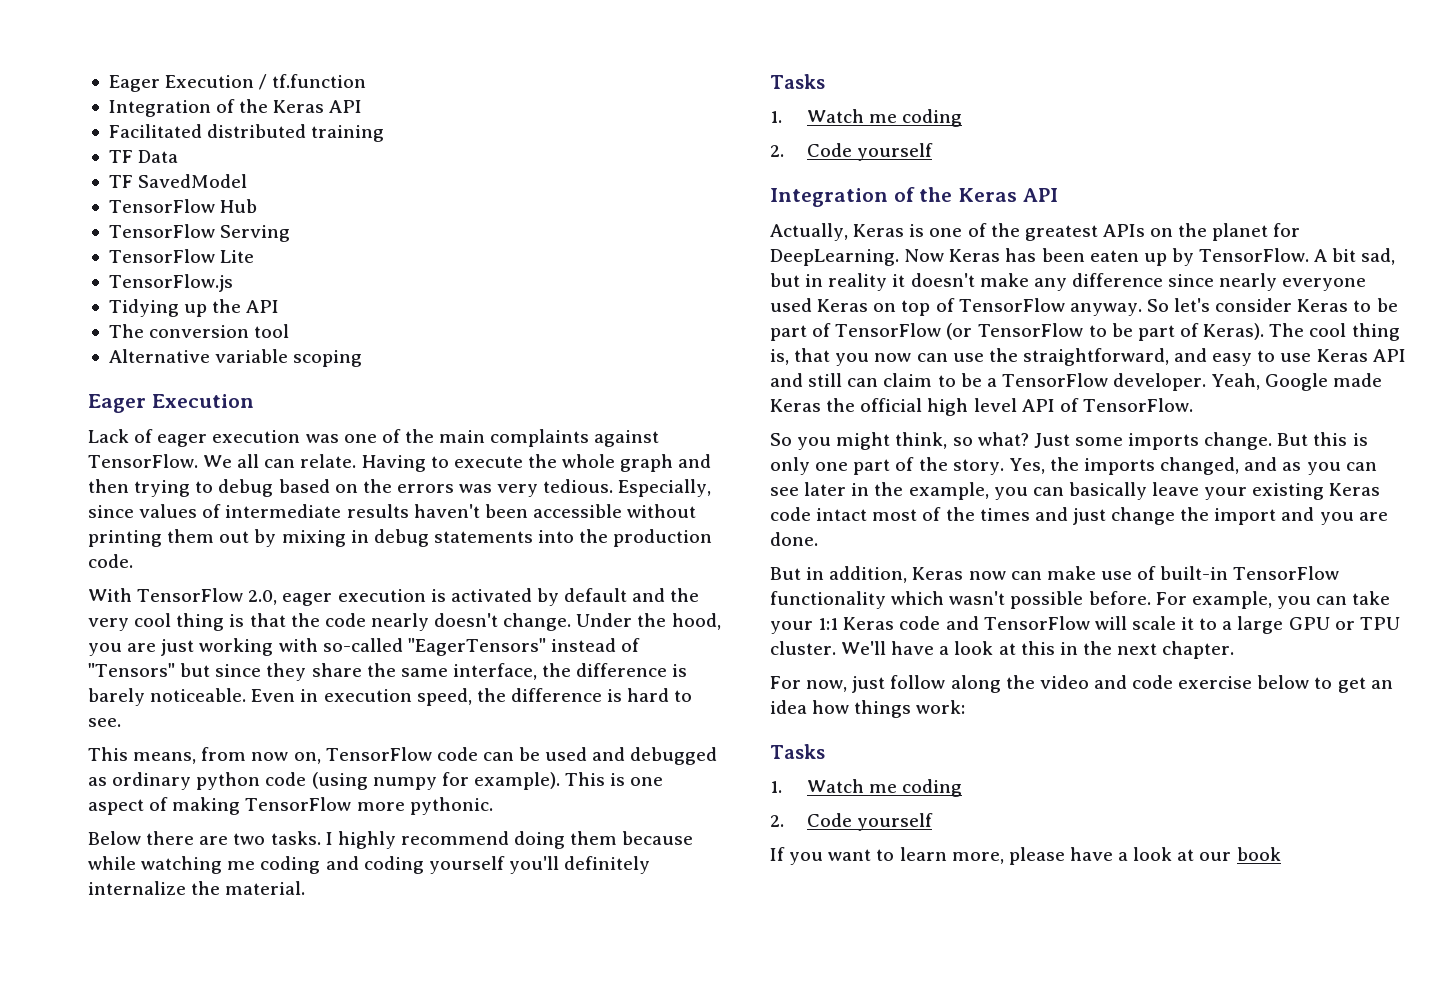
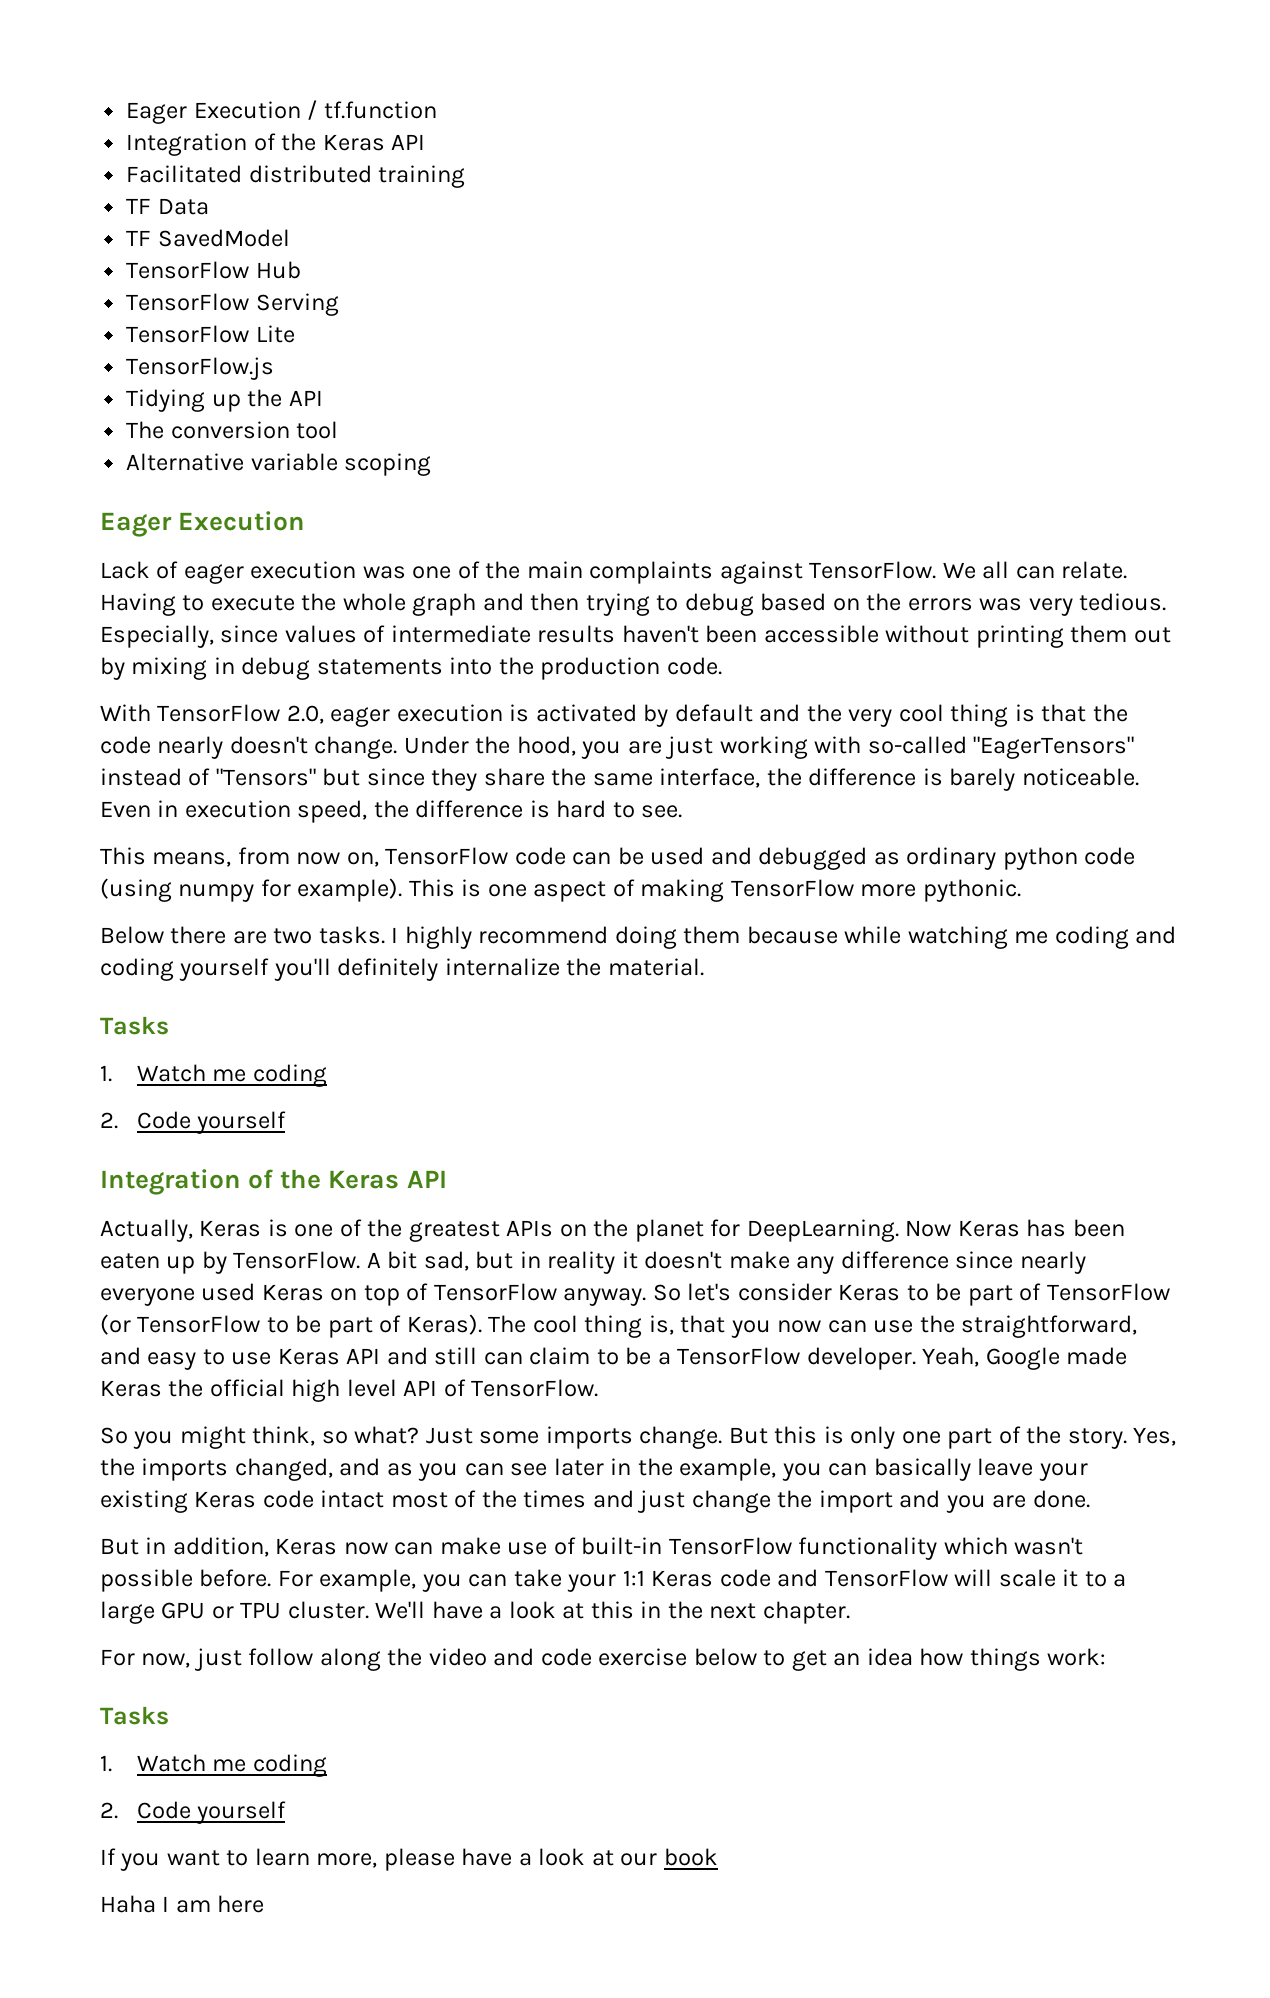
(1281, 854) none -> [100,1895,265,1913] // Haha I am here

